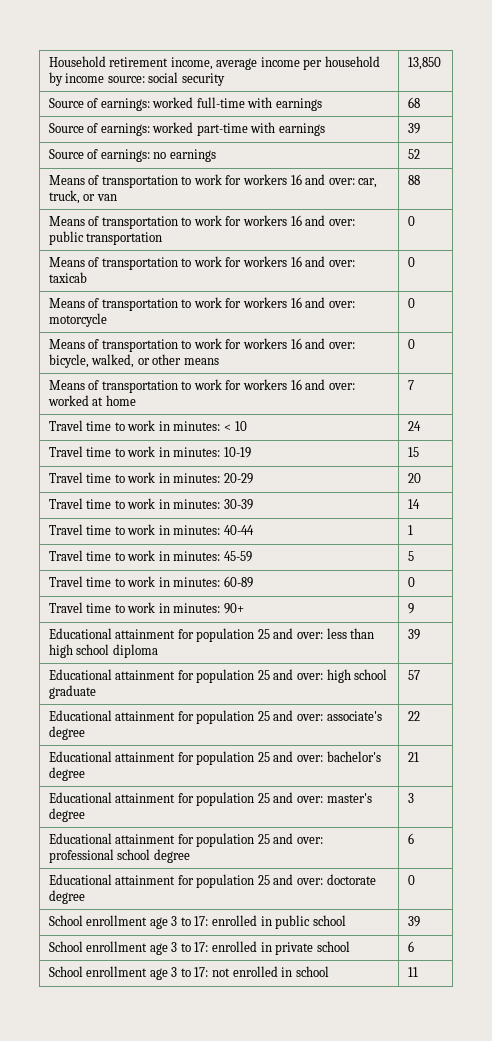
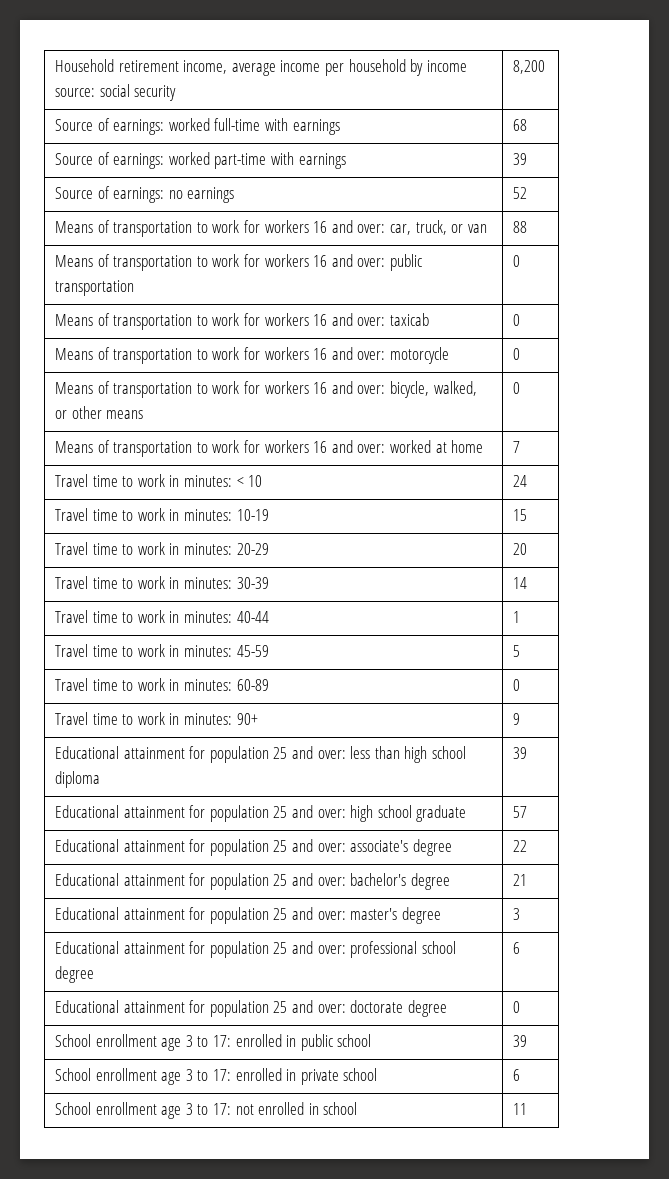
[407,57,441,70] 13,850 -> [513,60,546,74] 8,200

